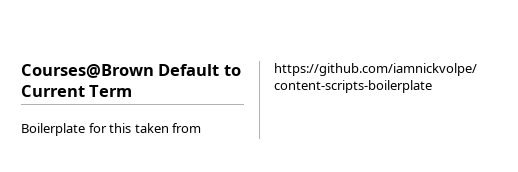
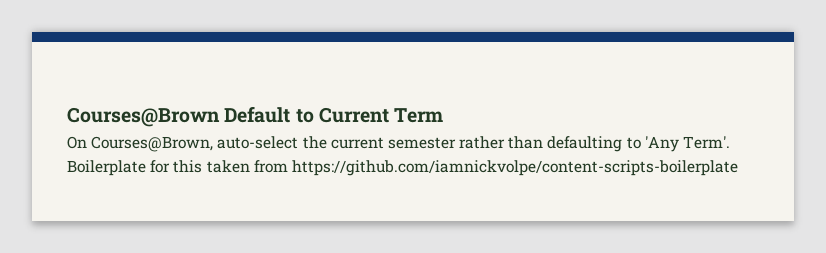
(133, 91) none -> [67,136,731,152] // On Courses@Brown, auto-select the current semester rather than defaulting to 'Any Term'.

